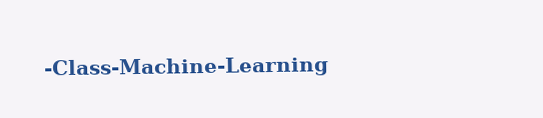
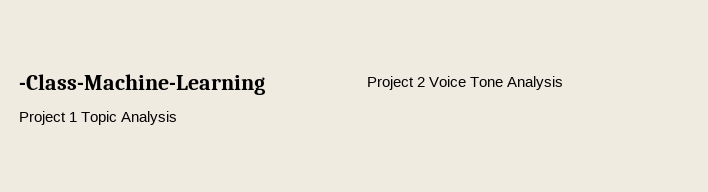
(329, 68) none -> [19,111,178,125] [367,76,564,90] // Project 1 Topic Analysis // Project 2 Voice Tone Analysis

